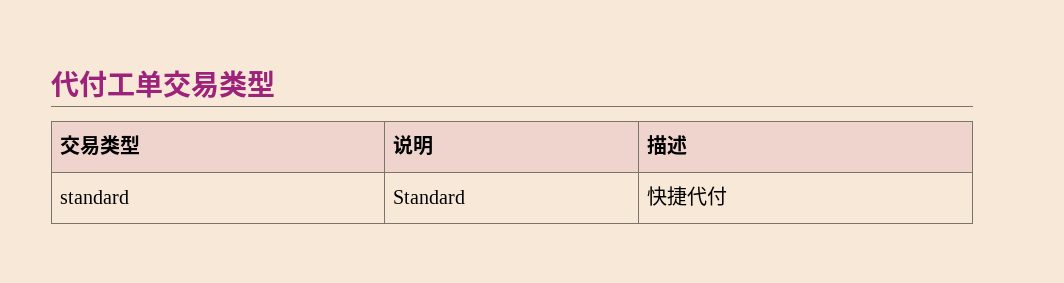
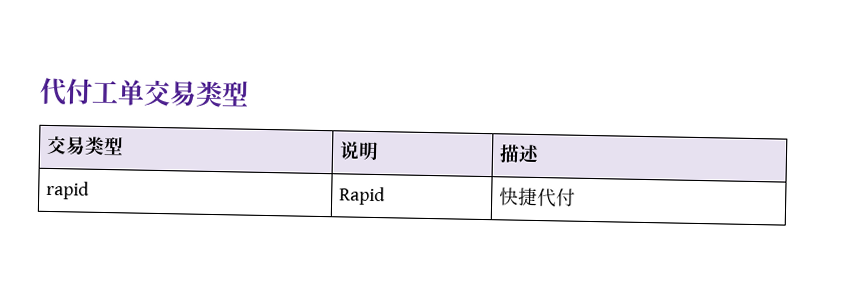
[60,190,130,204] [393,190,466,204] standard | Standard -> [45,180,90,200] [338,186,386,206] rapid | Rapid

